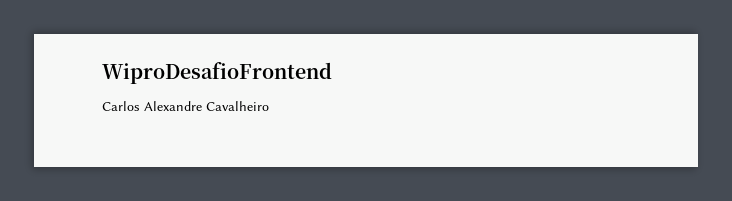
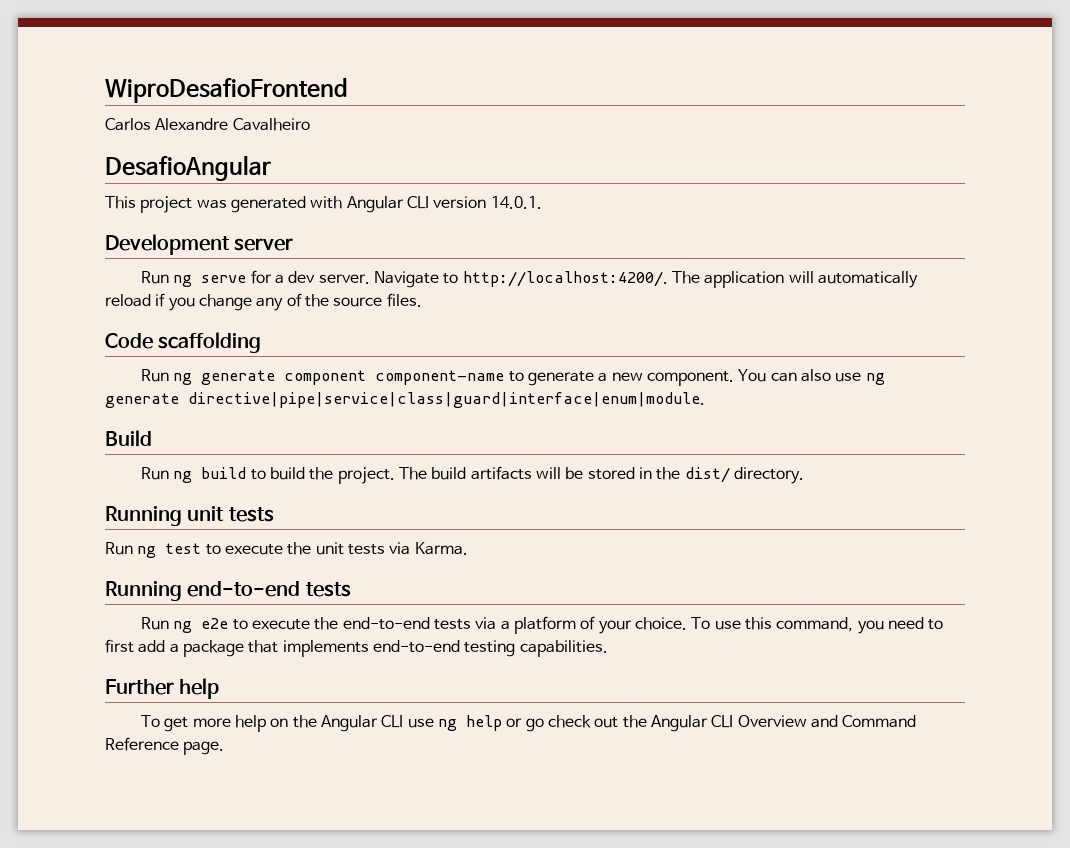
(269, 106) none -> [105,155,271,181] [105,196,542,213] [105,234,294,255] [141,270,918,288] [105,293,422,311] [105,332,262,353] [141,369,885,386] [105,392,705,408] [105,430,152,447] [141,466,804,484] [105,506,274,526] [105,542,468,558] [105,581,351,601] [141,616,944,634] [105,639,608,657] [105,678,220,699] [141,715,917,732] [105,737,225,755] // DesafioAngular // This project was generated with Angular CLI version 14.0.1. // Development server // Run ng serve for a dev server. Navigate to http://localhost:4200/. The application will automatically reload if you change any of the source files. // Code scaffolding // Run ng generate component component-name to generate a new component. You can also use ng generate directive|pipe|service|class|guard|interface|enum|module. // Build // Run ng build to build the project. The build artifacts will be stored in the dist/ directory. // Running unit tests // Run ng test to execute the unit tests via Karma. // Running end-to-end tests // Run ng e2e to execute the end-to-end tests via a platform of your choice. To use this command, you need to first add a package that implements end-to-end testing capabilities. // Further help // To get more help on the Angular CLI use ng help or go check out the Angular CLI Overview and Command Reference page.

